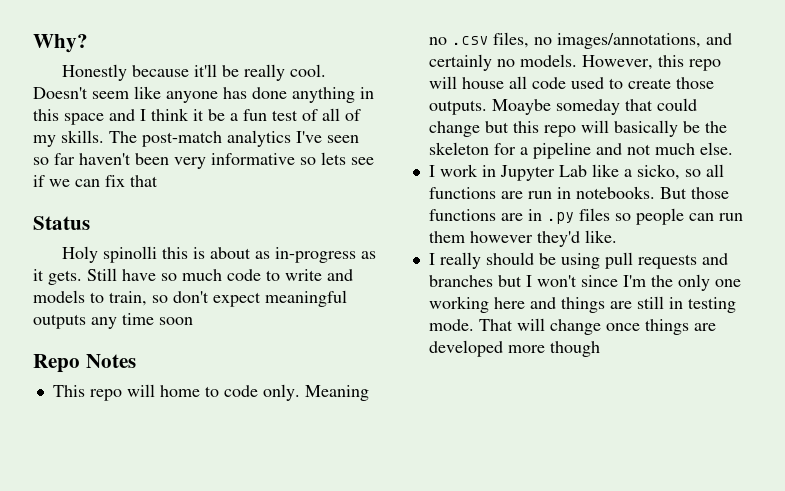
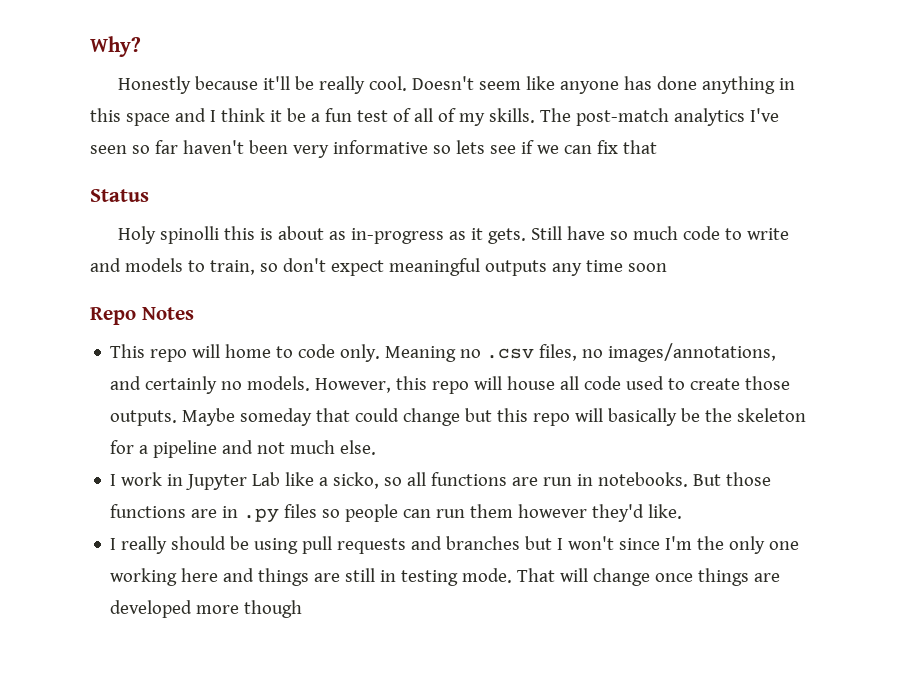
[491,99,551,115] Moaybe -> [182,408,236,426] Maybe

